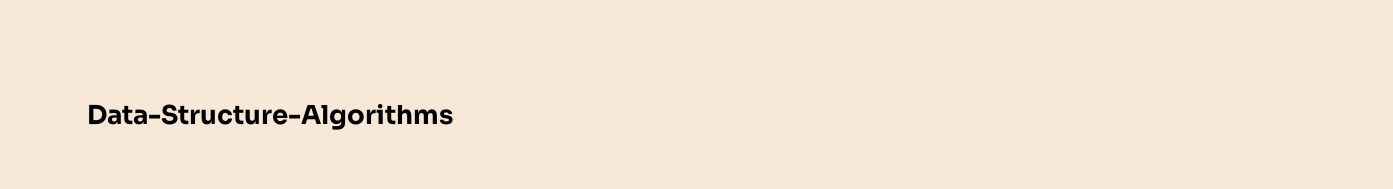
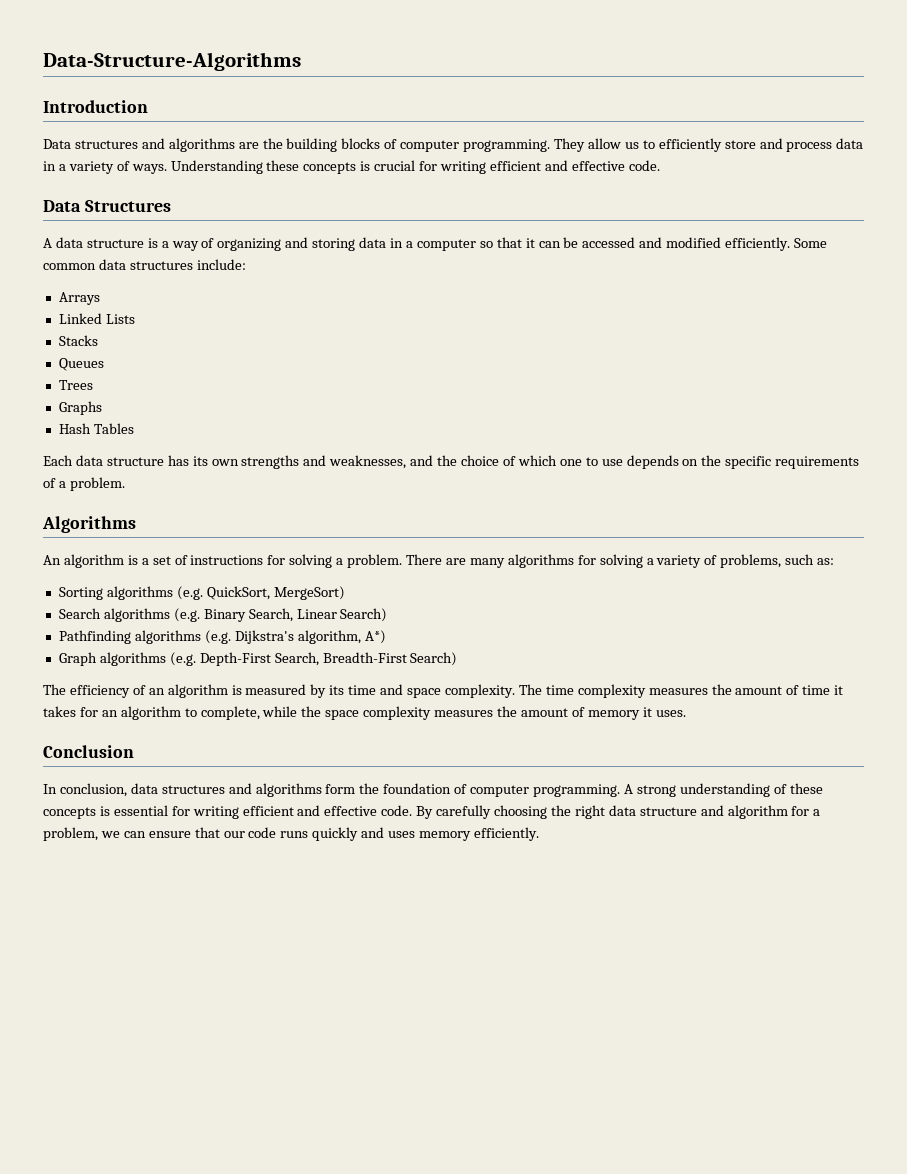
(453, 117) none -> [43,100,148,113] [43,138,864,152] [43,160,660,174] [43,200,171,212] [43,237,828,251] [43,259,246,270] [58,292,100,305] [58,313,135,324] [58,335,98,346] [58,358,104,371] [58,380,93,390] [58,401,102,415] [58,423,134,434] [43,455,860,469] [43,477,125,491] [42,516,136,533] [43,554,835,568] [58,586,345,600] [58,608,388,622] [58,630,386,644] [58,652,458,666] [43,684,844,698] [43,706,686,720] [43,745,134,758] [43,783,823,797] [43,805,821,819] [43,827,539,841] // Introduction // Data structures and algorithms are the building blocks of computer programming. They allow us to efficiently store and process data in a variety of ways. Understanding these concepts is crucial for writing efficient and effective code. // Data Structures // A data structure is a way of organizing and storing data in a computer so that it can be accessed and modified efficiently. Some common data structures include: // Arrays // Linked Lists // Stacks // Queues // Trees // Graphs // Hash Tables // Each data structure has its own strengths and weaknesses, and the choice of which one to use depends on the specific requirements of a problem. // Algorithms // An algorithm is a set of instructions for solving a problem. There are many algorithms for solving a variety of problems, such as: // Sorting algorithms (e.g. QuickSort, MergeSort) // Search algorithms (e.g. Binary Search, Linear Search) // Pathfinding algorithms (e.g. Dijkstra's algorithm, A*) // Graph algorithms (e.g. Depth-First Search, Breadth-First Search) // The efficiency of an algorithm is measured by its time and space complexity. The time complexity measures the amount of time it takes for an algorithm to complete, while the space complexity measures the amount of memory it uses. // Conclusion // In conclusion, data structures and algorithms form the foundation of computer programming. A strong understanding of these concepts is essential for writing efficient and effective code. By carefully choosing the right data structure and algorithm for a problem, we can ensure that our code runs quickly and uses memory efficiently.

